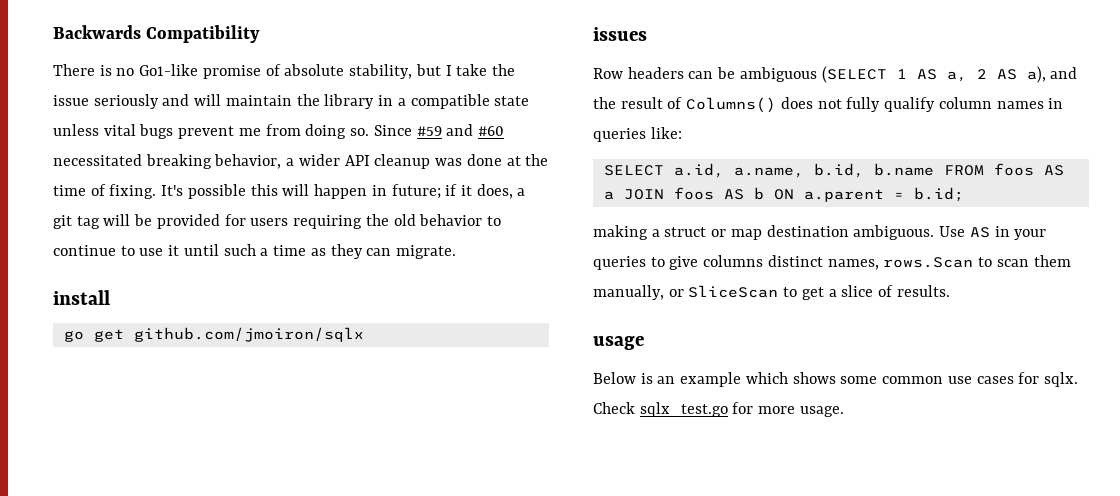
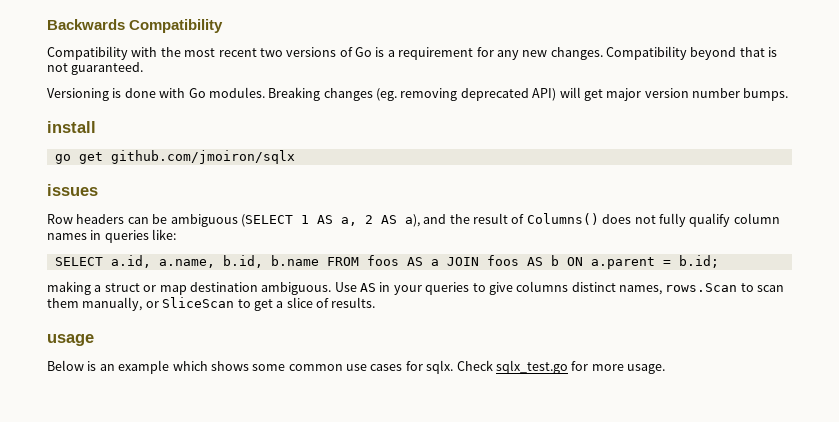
[53,64,515,79] [53,94,530,109] [53,124,504,139] [53,154,549,169] [53,184,526,199] [53,214,501,229] [53,244,456,259] There is no Go1-like promise of absolute stability, but I take the issue seriously and will maintain the library in a compatible state unless vital bugs prevent me from doing so. Since #59 and #60 necessitated breaking behavior, a wider API cleanup was done at the time of fixing. It's possible this will happen in future; if it does, a git tag will be provided for users requiring the old behavior to continue to use it until such a time as they can migrate. -> [47,46,778,60] [47,62,144,75] [47,87,789,101] Compatibility with the most recent two versions of Go is a requirement for any new changes. Compatibility beyond that is not guaranteed. // Versioning is done with Go modules. Breaking changes (eg. removing deprecated API) will get major version number bumps.

